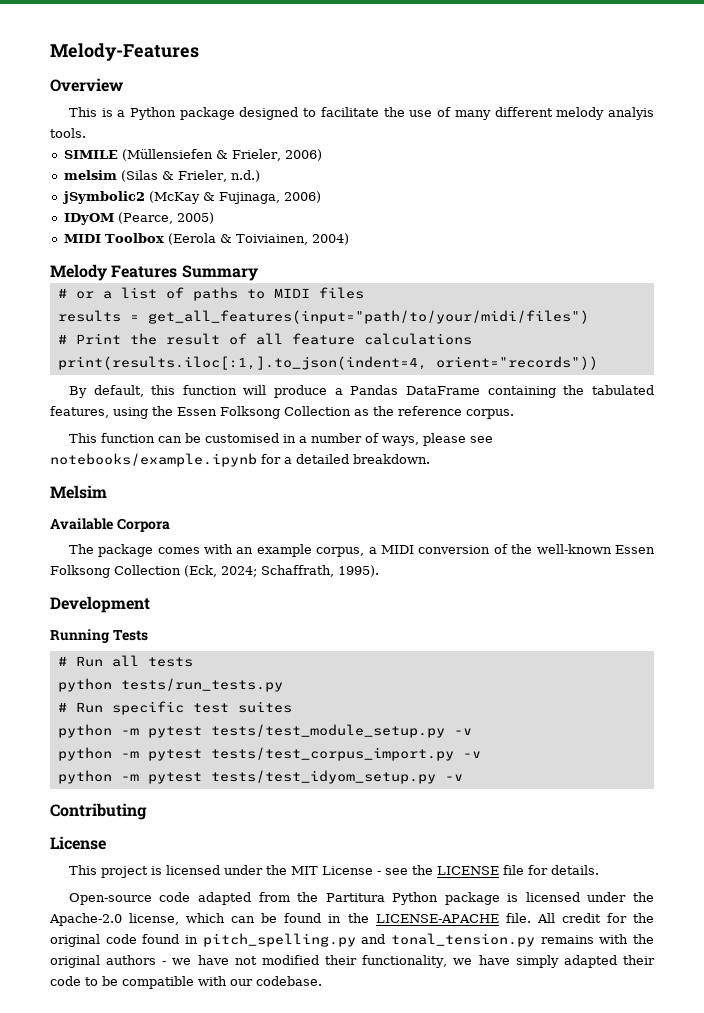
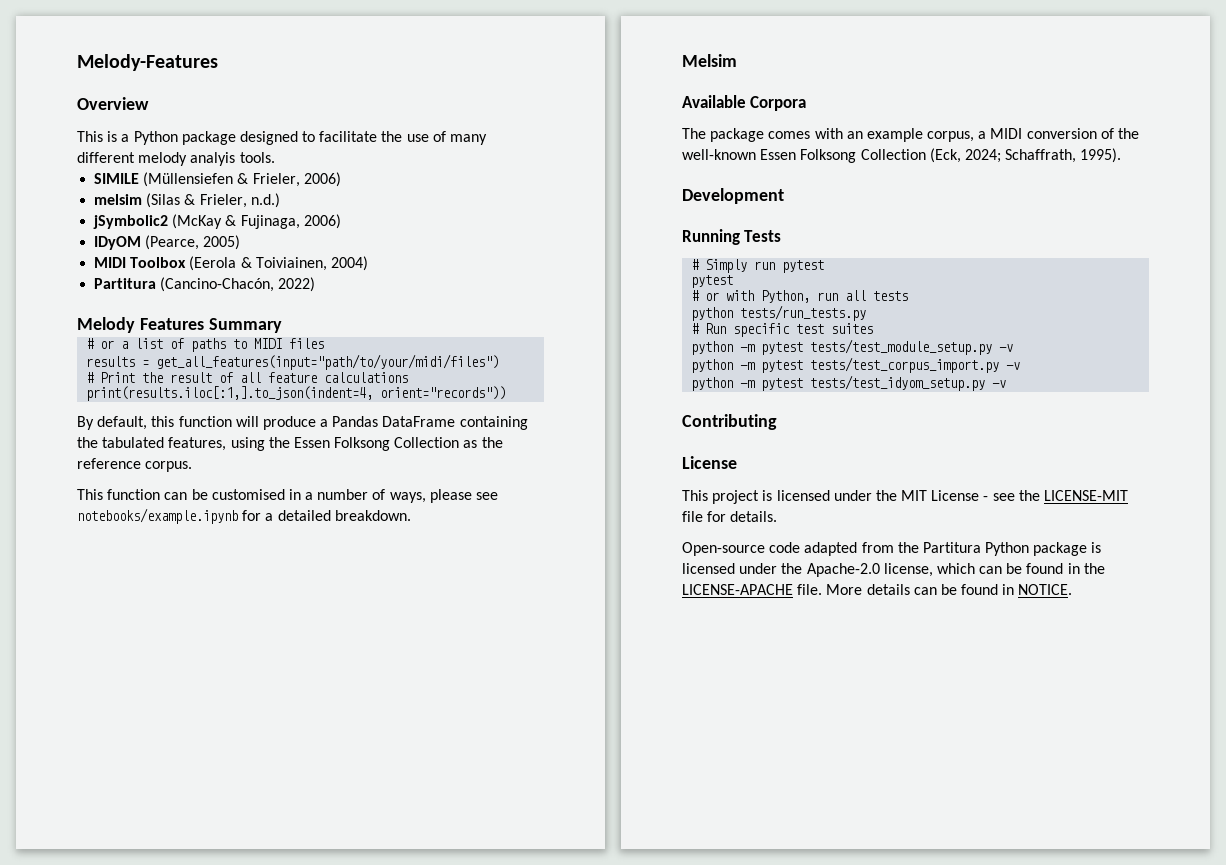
(349, 239) none -> [94,277,316,292] // Partitura (Cancino-Chacón, 2022)
[75,656,103,667] Run -> [705,259,825,273] [691,275,734,288] [691,290,839,303] Simply run pytest // pytest // # or with Python, run
[436,866,499,875] LICENSE -> [1044,490,1129,501] LICENSE-MIT
[536,913,654,923] [50,933,654,947] [50,955,656,968] [50,976,322,989] All credit for the original code found in pitch_spelling.py and tonal_tension.py remains with the original authors - we have not modified their functionality, we have simply adapted their code to be compatible with our codebase. -> [826,584,1073,595] More details can be found in NOTICE.

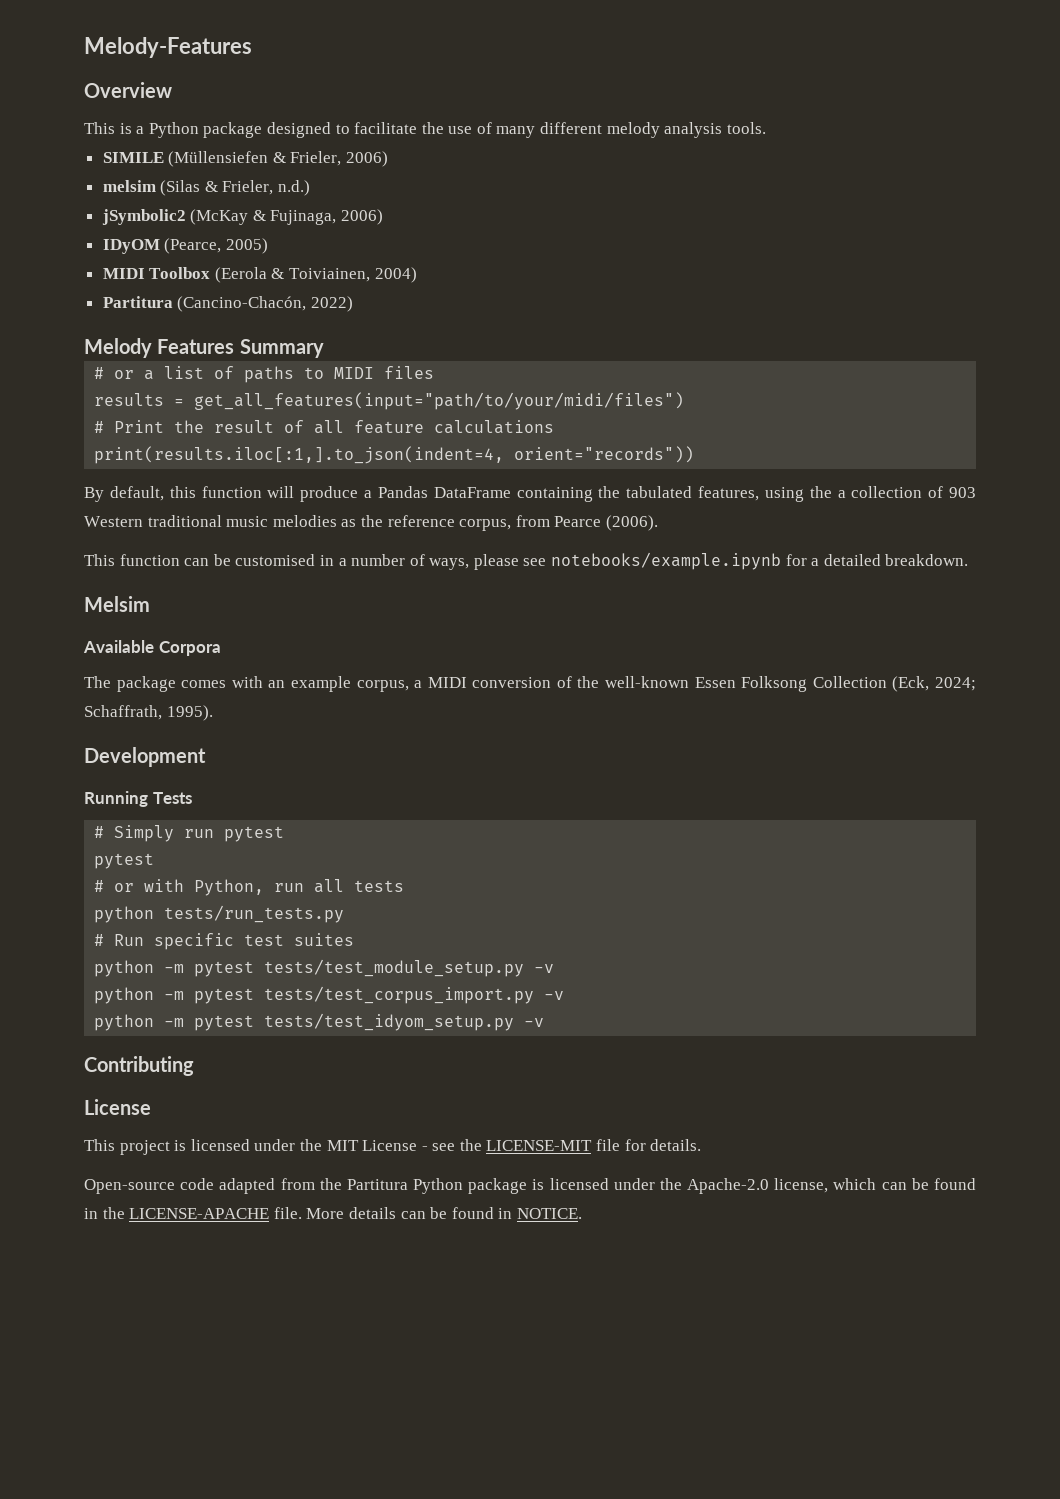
[190,152,236,166] analyis -> [664,122,723,138] analysis
[293,437,503,451] [77,458,193,472] Essen Folksong Collection as the reference corpus. -> [837,486,977,498] [84,515,658,531] a collection of 903 Western traditional music melodies as the reference corpus, from Pearce (2006).

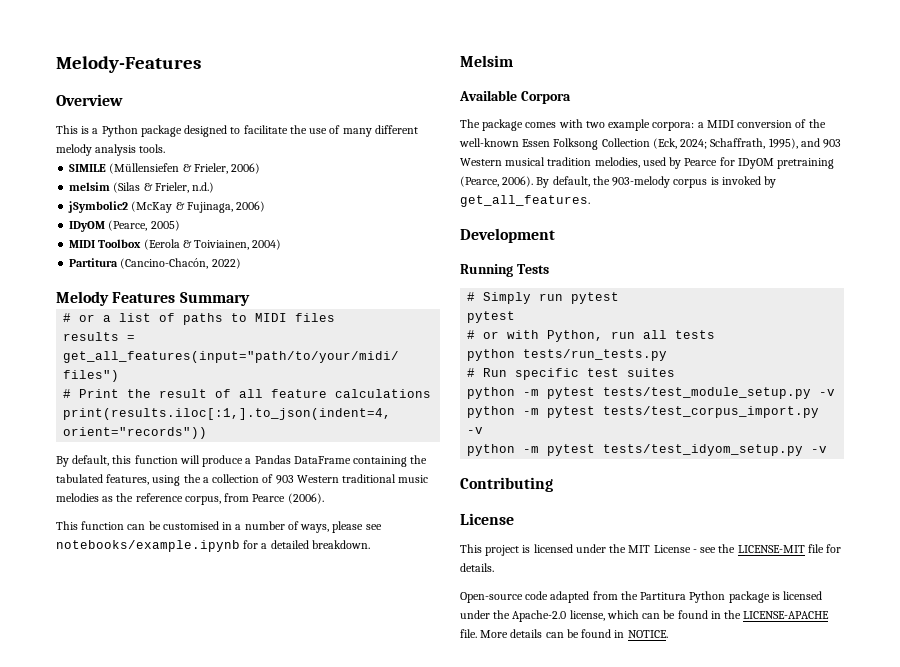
[268,676,409,692] an example corpus, -> [585,119,695,131] two example corpora:
[166,705,213,721] 1995). -> [768,138,842,149] [460,157,835,169] [460,176,777,188] [460,195,590,207] 1995), and 903 Western musical tradition melodies, used by Pearce for IDyOM pretraining (Pearce, 2006). By default, the 903-melody corpus is invoked by get_all_features.

